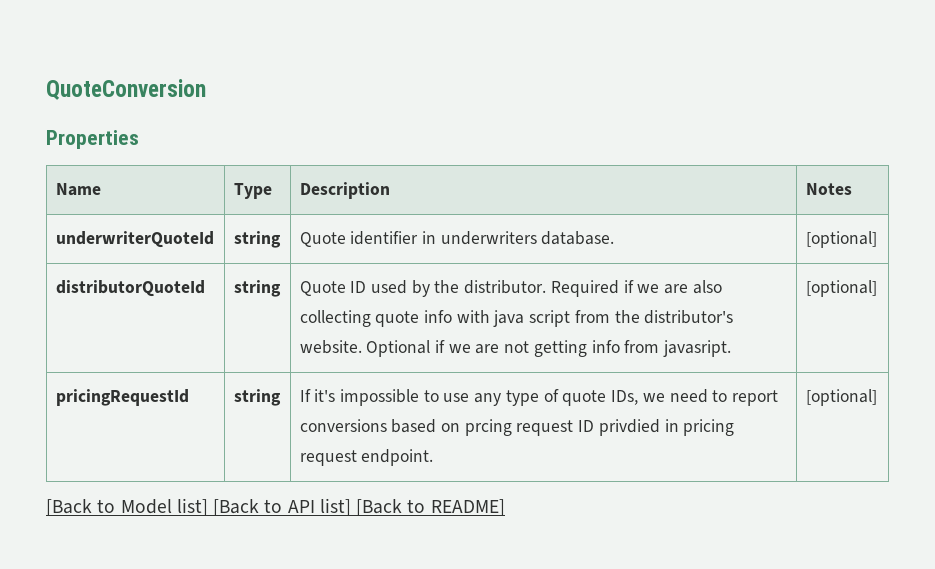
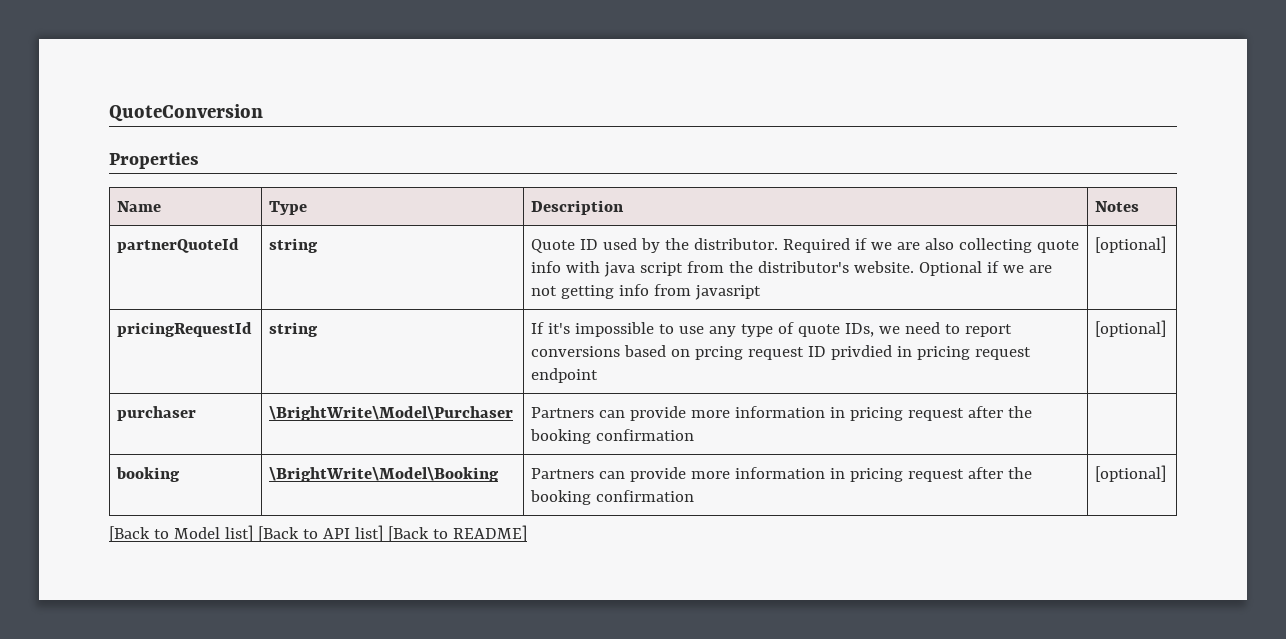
[55,231,214,248] [233,231,281,248] [299,231,615,247] [805,231,877,248] [55,280,205,297] underwriterQuoteId | string | Quote identifier in underwriters database. | [optional] // distributorQuoteId -> [117,238,240,253] partnerQuoteId
[663,340,732,357] javasript. -> [695,285,762,300] javasript
[361,449,434,466] endpoint. -> [531,368,599,383] [1095,320,1167,337] [117,406,197,421] [269,406,514,421] [531,406,1033,421] [530,429,695,444] [116,467,181,482] [269,467,500,482] [531,467,1033,482] [530,490,695,505] endpoint | [optional] // purchaser | \BrightWrite\Model\Purchaser | Partners can provide more information in pricing request after the booking confirmation | // booking | \BrightWrite\Model\Booking | Partners can provide more information in pricing request after the booking confirmation

